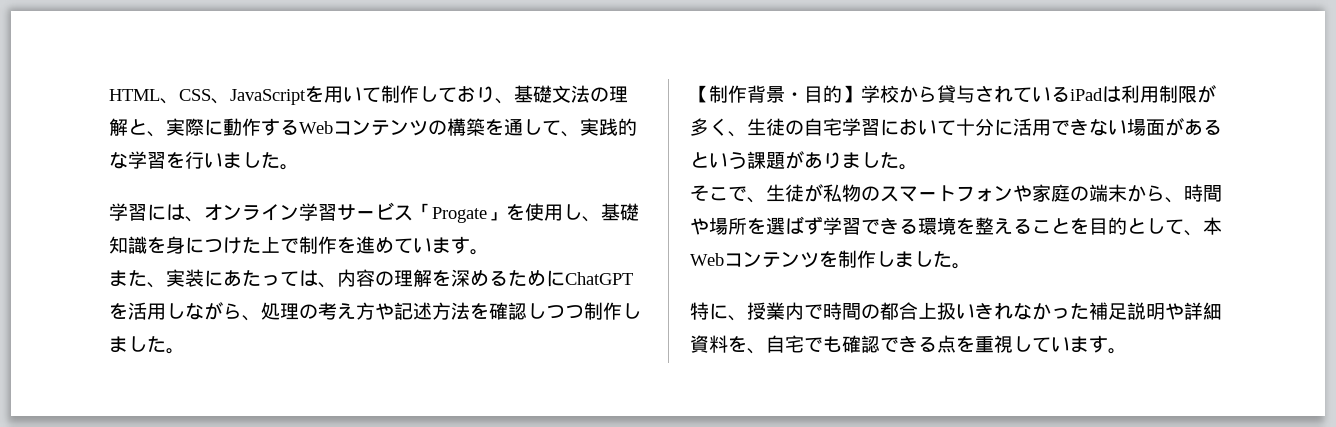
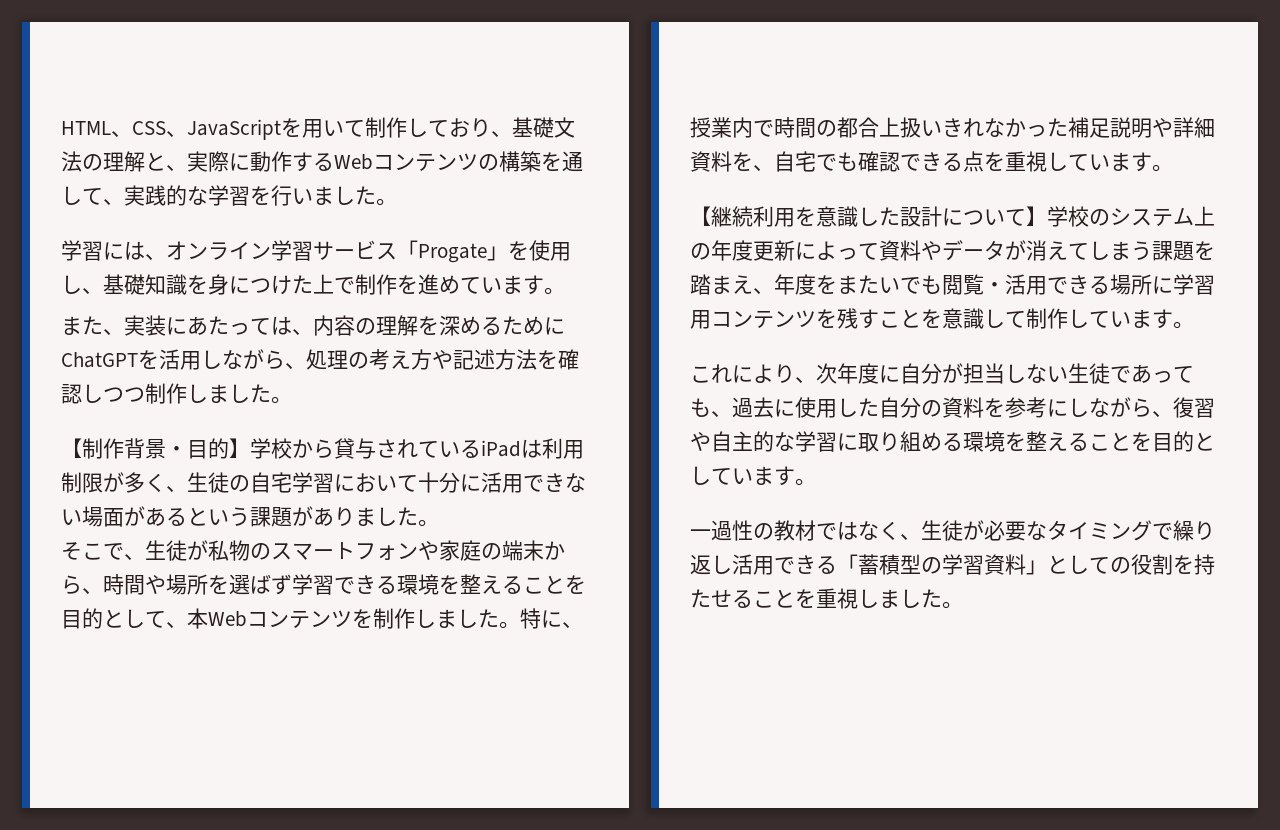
(971, 266) // -> (520, 625) none
(1127, 351) none -> [690,206,1215,227] [690,240,1215,261] [690,274,1215,295] [690,308,1194,329] [690,363,1194,384] [690,397,1215,418] [690,431,1215,452] [690,466,816,486] [690,520,1215,541] [690,554,1215,575] [690,588,963,609] // 【継続利用を意識した設計について】学校のシステム上の年度更新によって資料やデータが消えてしまう課題を踏まえ、年度をまたいでも閲覧・活用できる場所に学習用コンテンツを残すことを意識して制作しています。 // これにより、次年度に自分が担当しない生徒であっても、過去に使用した自分の資料を参考にしながら、復習や自主的な学習に取り組める環境を整えることを目的としています。 // 一過性の教材ではなく、生徒が必要なタイミングで繰り返し活用できる「蓄積型の学習資料」としての役割を持たせることを重視しました。

